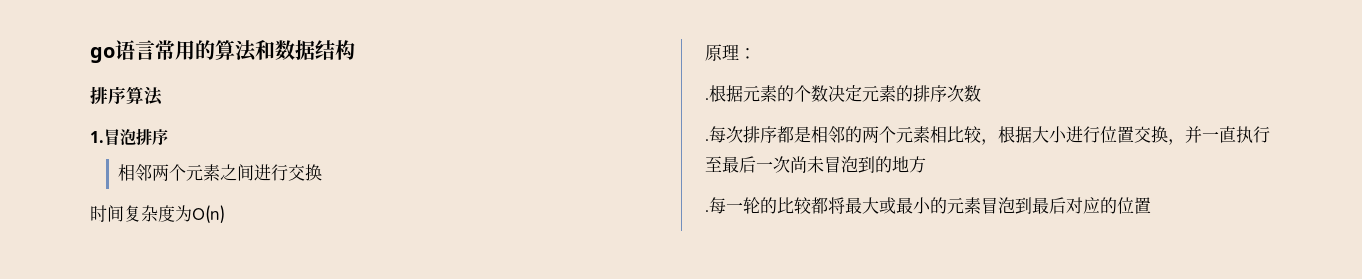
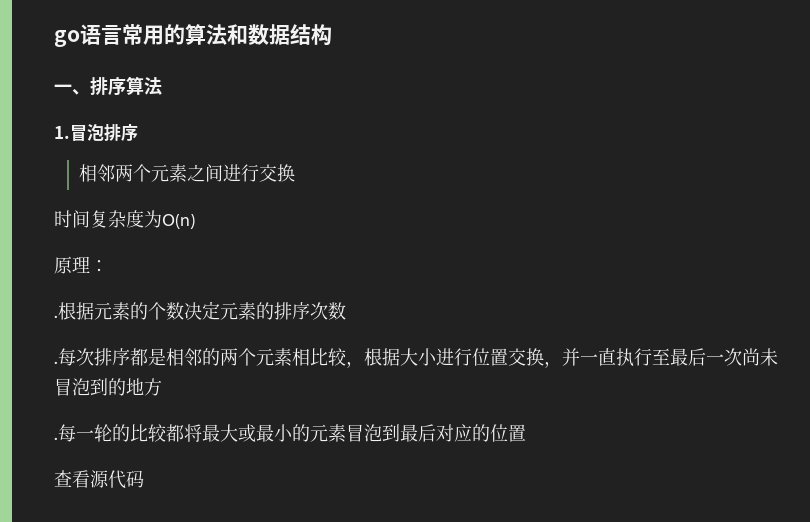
(355, 50) none -> [54,84,90,95] 一、
(1151, 205) none -> [54,470,144,489] // 查看源代码

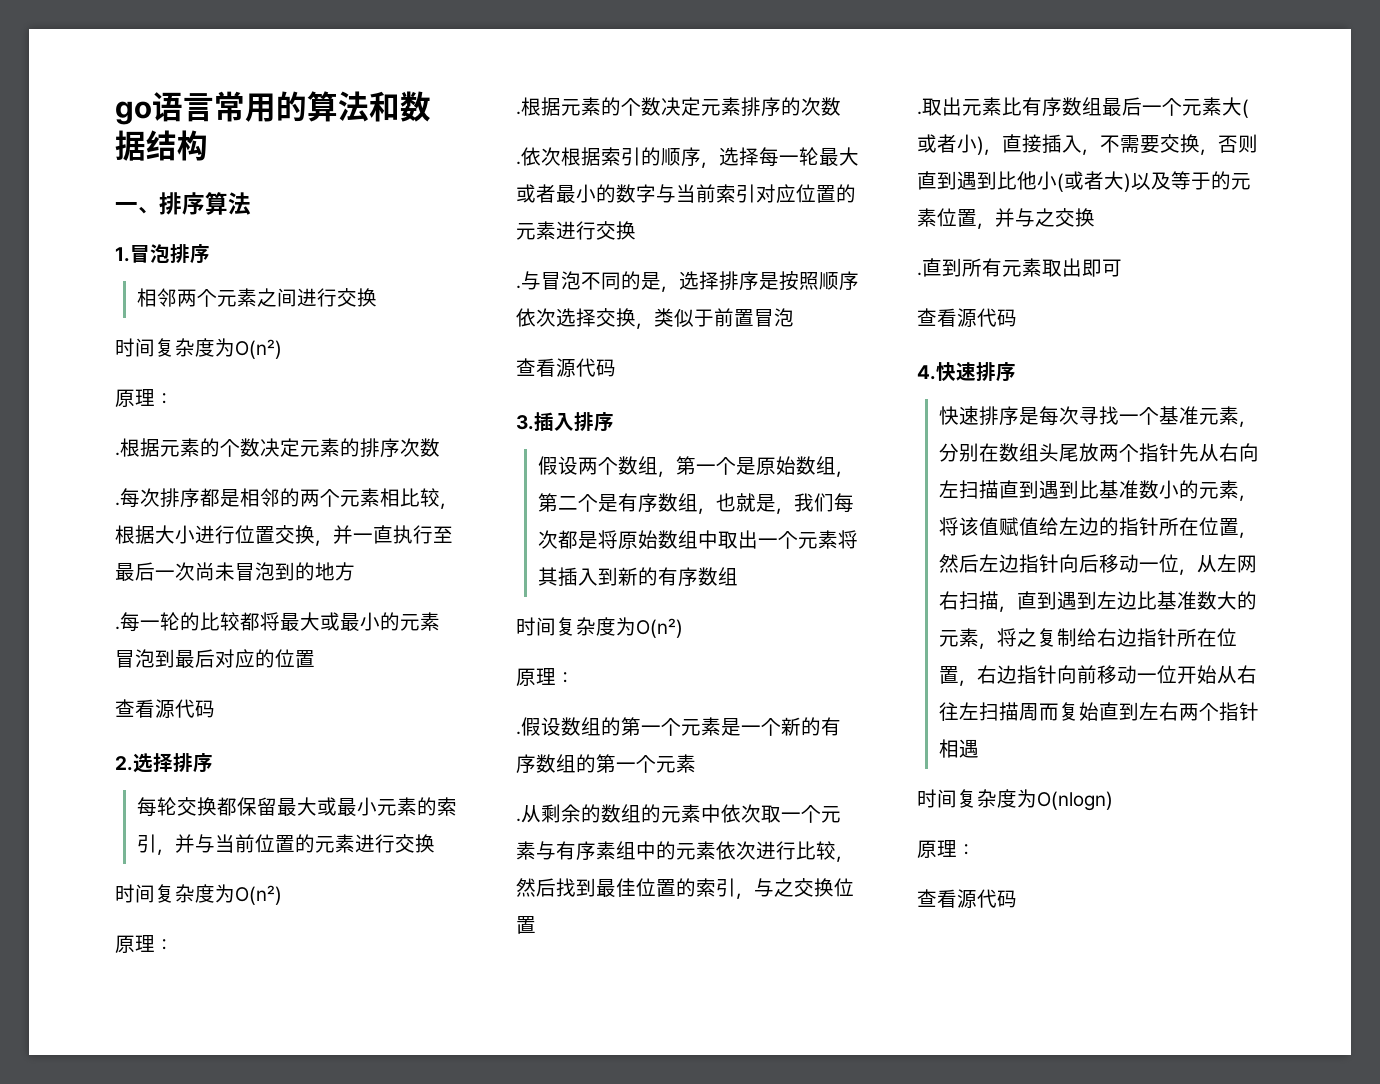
[162,214,195,229] O(n) -> [235,339,282,359] O(n²)
(144, 479) none -> [115,753,213,773] [136,797,457,817] [136,834,435,855] [115,884,282,905] [115,935,173,953] [516,97,841,117] [516,147,859,168] [516,184,856,203] [516,221,636,240] [516,271,859,292] [516,308,794,329] [516,358,616,378] [516,412,614,432] [537,456,854,477] [537,493,854,514] [537,530,858,549] [537,567,738,587] [516,617,683,638] [516,668,574,686] [516,717,841,736] [516,754,696,774] [516,804,841,823] [516,841,854,862] [516,878,854,899] [516,916,536,934] [917,97,1249,118] [917,134,1258,155] [917,171,1251,192] [917,208,1095,229] [917,258,1122,277] [917,308,1017,328] [917,362,1016,382] [938,406,1257,427] [938,443,1259,462] [938,480,1257,501] [938,517,1257,538] [938,554,1257,575] [938,591,1257,612] [938,628,1237,649] [938,665,1257,686] [938,702,1259,721] [938,739,979,758] [917,789,1113,811] [917,840,975,858] [917,889,1017,909] // 2.选择排序 // 每轮交换都保留最大或最小元素的索引，并与当前位置的元素进行交换 // 时间复杂度为O(n²) // 原理： // .根据元素的个数决定元素排序的次数 // .依次根据索引的顺序，选择每一轮最大或者最小的数字与当前索引对应位置的元素进行交换 // .与冒泡不同的是，选择排序是按照顺序依次选择交换，类似于前置冒泡 // 查看源代码 // 3.插入排序 // 假设两个数组，第一个是原始数组，第二个是有序数组，也就是，我们每次都是将原始数组中取出一个元素将其插入到新的有序数组 // 时间复杂度为O(n²) // 原理： // .假设数组的第一个元素是一个新的有序数组的第一个元素 // .从剩余的数组的元素中依次取一个元素与有序素组中的元素依次进行比较，然后找到最佳位置的索引，与之交换位置 // .取出元素比有序数组最后一个元素大(或者小)，直接插入，不需要交换，否则直到遇到比他小(或者大)以及等于的元素位置，并与之交换 // .直到所有元素取出即可 // 查看源代码 // 4.快速排序 // 快速排序是每次寻找一个基准元素，分别在数组头尾放两个指针先从右向左扫描直到遇到比基准数小的元素，将该值赋值给左边的指针所在位置，然后左边指针向后移动一位，从左网右扫描，直到遇到左边比基准数大的元素，将之复制给右边指针所在位置，右边指针向前移动一位开始从右往左扫描周而复始直到左右两个指针相遇 // 时间复杂度为O(nlogn) // 原理： // 查看源代码

